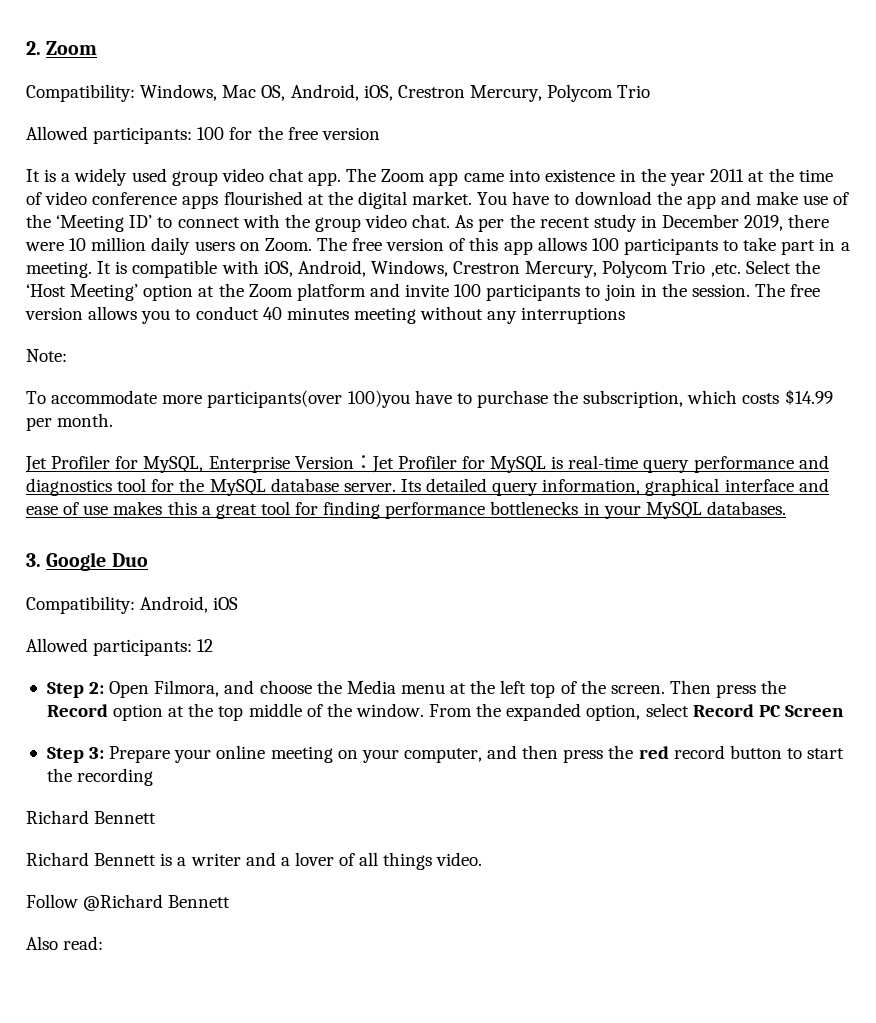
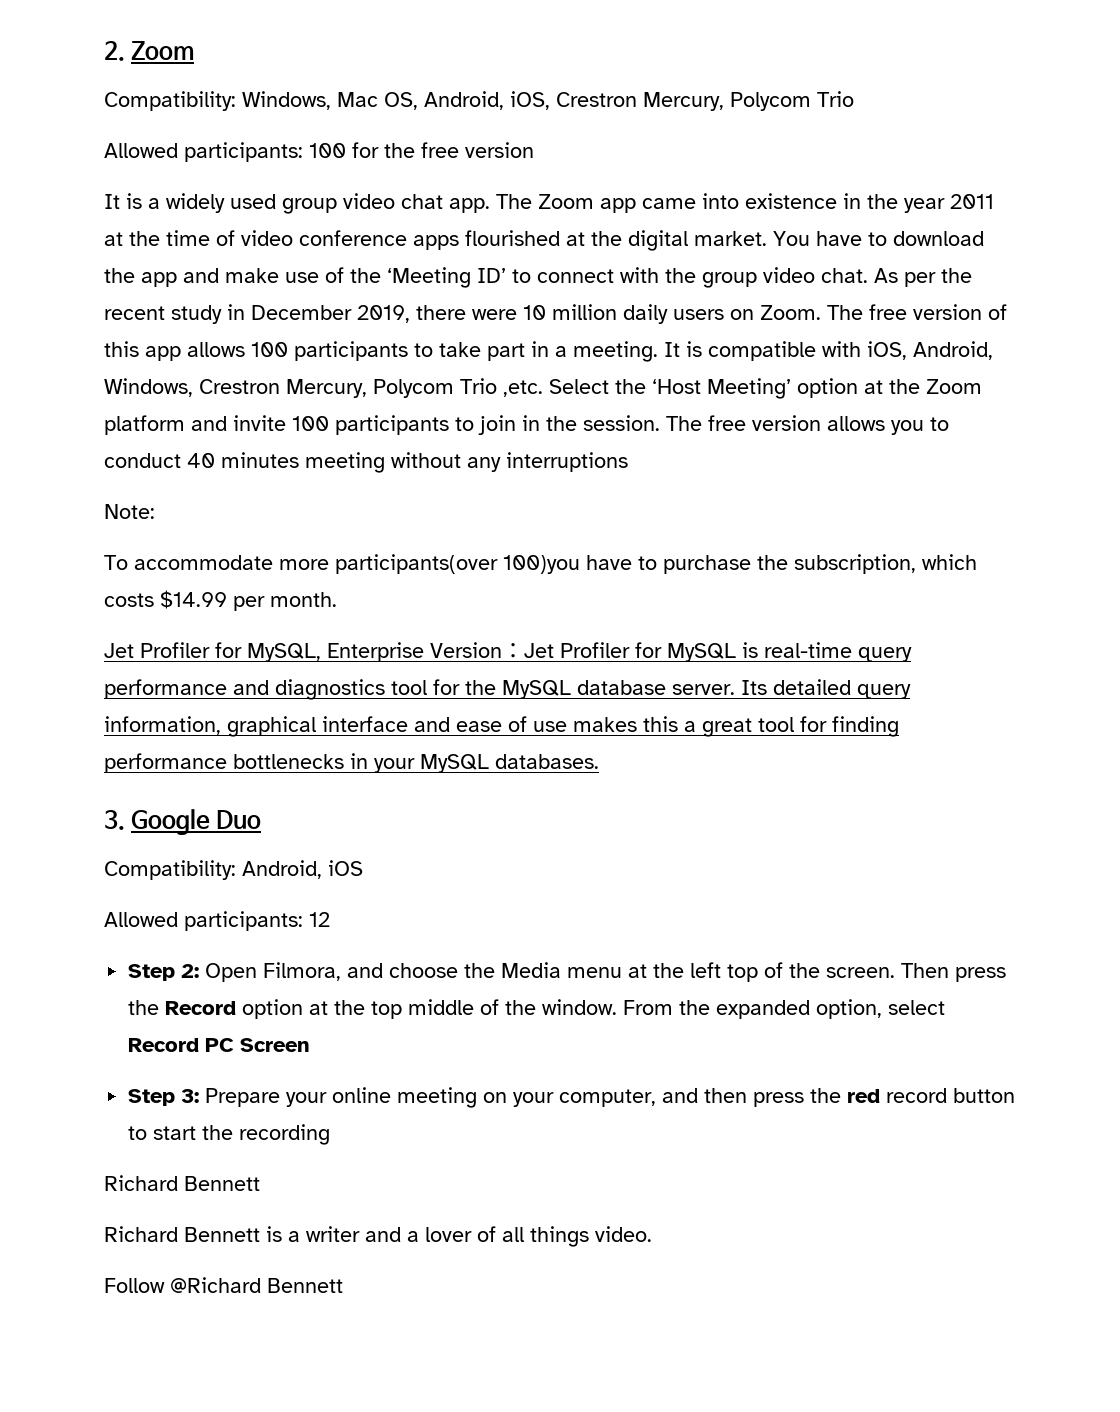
[26,936,104,950] // Also read: -> (343, 1285) none

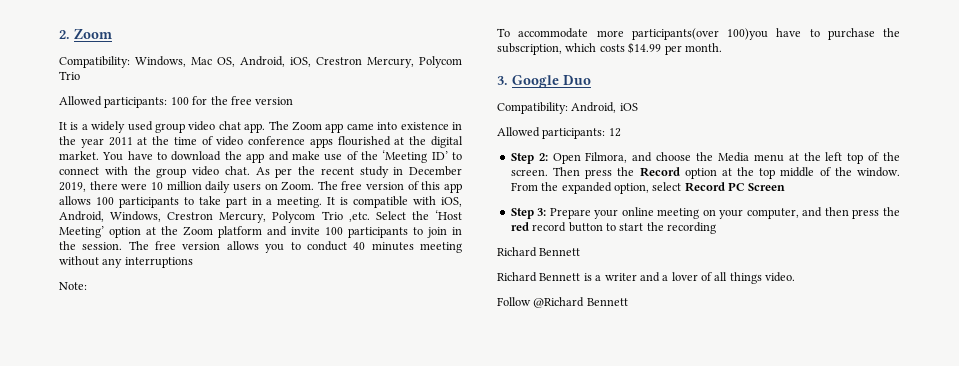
[104,642,912,662] [104,679,911,700] [104,716,899,737] [104,753,599,773] // Jet Profiler for MySQL, Enterprise Version：Jet Profiler for MySQL is real-time query performance and diagnostics tool for the MySQL database server. Its detailed query information, graphical interface and ease of use makes this a great tool for finding performance bottlenecks in your MySQL databases. -> (722, 47) none

